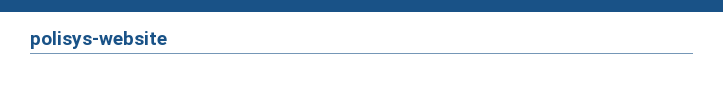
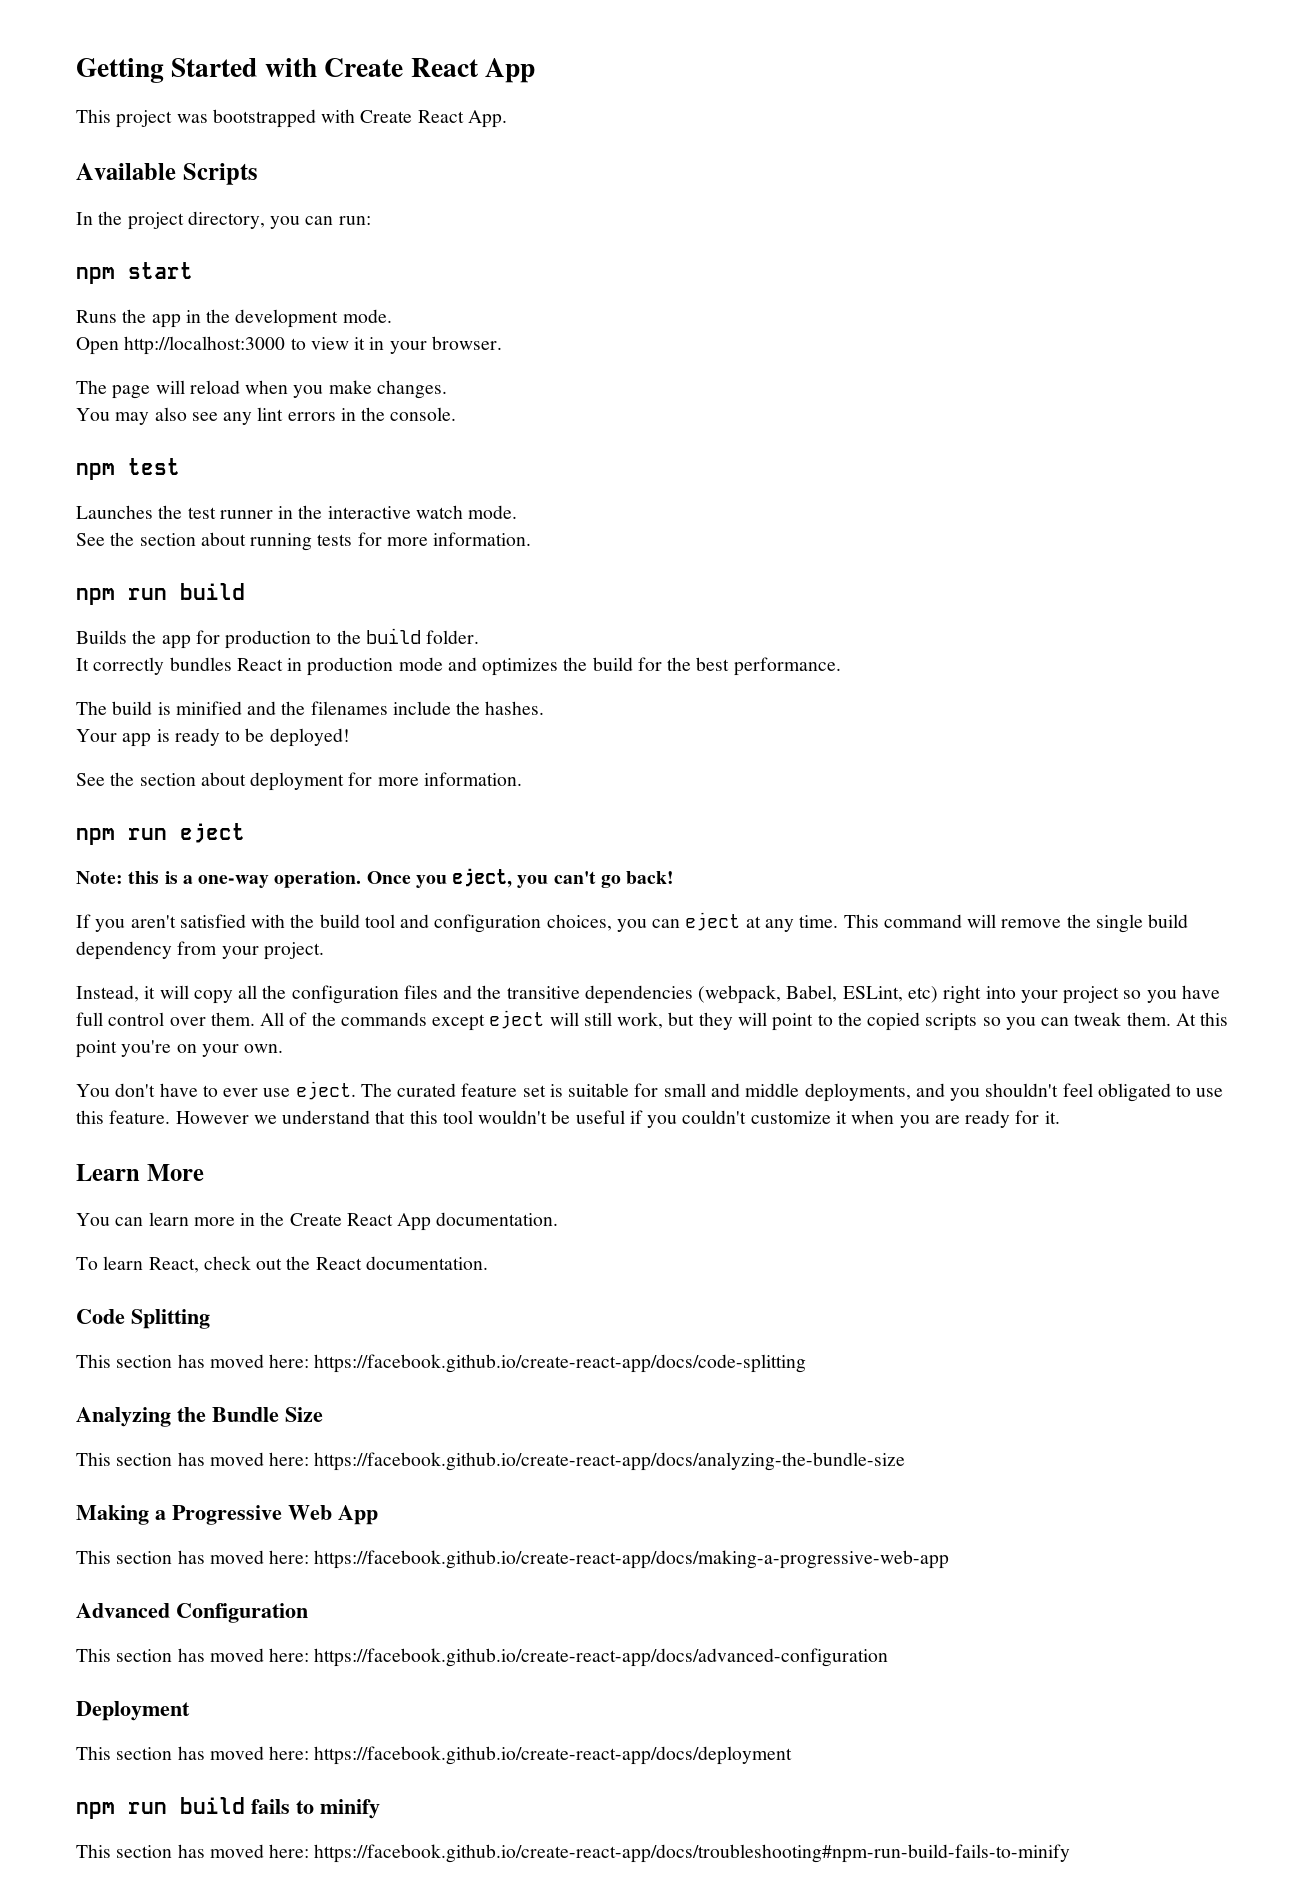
[30,31,167,49] polisys-website -> [76,58,536,83] [76,109,507,128] [76,163,258,185] [76,211,371,230] [76,262,193,284] [76,309,392,328] [76,336,502,355] [76,380,447,399] [76,407,457,425] [76,458,180,480] [76,505,518,519] [76,532,532,551] [76,583,245,605] [76,628,480,649] [76,657,841,676] [76,701,545,715] [76,728,350,747] [76,772,522,791] [76,823,245,845] [76,868,675,888] [76,912,1189,933] [76,941,324,960] [76,985,1220,1004] [76,1010,1229,1031] [76,1040,284,1058] [76,1081,1224,1102] [76,1110,1060,1128] [76,1164,204,1181] [76,1212,559,1231] [76,1256,488,1273] [76,1309,210,1329] [76,1354,807,1373] [76,1407,323,1427] [76,1452,906,1471] [76,1505,378,1525] [76,1550,950,1569] [76,1603,308,1623] [76,1648,889,1667] [76,1701,190,1721] [76,1746,793,1765] [76,1797,380,1819] [76,1844,1071,1863] Getting Started with Create React App // This project was bootstrapped with Create React App. // Available Scripts // In the project directory, you can run: // npm start // Runs the app in the development mode. // Open http://localhost:3000 to view it in your browser. // The page will reload when you make changes. // You may also see any lint errors in the console. // npm test // Launches the test runner in the interactive watch mode. // See the section about running tests for more information. // npm run build // Builds the app for production to the build folder. // It correctly bundles React in production mode and optimizes the build for the best performance. // The build is minified and the filenames include the hashes. // Your app is ready to be deployed! // See the section about deployment for more information. // npm run eject // Note: this is a one-way operation. Once you eject, you can't go back! // If you aren't satisfied with the build tool and configuration choices, you can eject at any time. This command will remove the single build dependency from your project. // Instead, it will copy all the configuration files and the transitive dependencies (webpack, Babel, ESLint, etc) right into your project so you have full control over them. All of the commands except eject will still work, but they will point to the copied scripts so you can tweak them. At this point you're on your own. // You don't have to ever use eject. The curated feature set is suitable for small and middle deployments, and you shouldn't feel obligated to use this feature. However we understand that this tool wouldn't be useful if you couldn't customize it when you are ready for it. // Learn More // You can learn more in the Create React App documentation. // To learn React, check out the React documentation. // Code Splitting // This section has moved here: https://facebook.github.io/create-react-app/docs/code-splitting // Analyzing the Bundle Size // This section has moved here: https://facebook.github.io/create-react-app/docs/analyzing-the-bundle-size // Making a Progressive Web App // This section has moved here: https://facebook.github.io/create-react-app/docs/making-a-progressive-web-app // Advanced Configuration // This section has moved here: https://facebook.github.io/create-react-app/docs/advanced-configuration // Deployment // This section has moved here: https://facebook.github.io/create-react-app/docs/deployment // npm run build fails to minify // This section has moved here: https://facebook.github.io/create-react-app/docs/troubleshooting#npm-run-build-fails-to-minify

